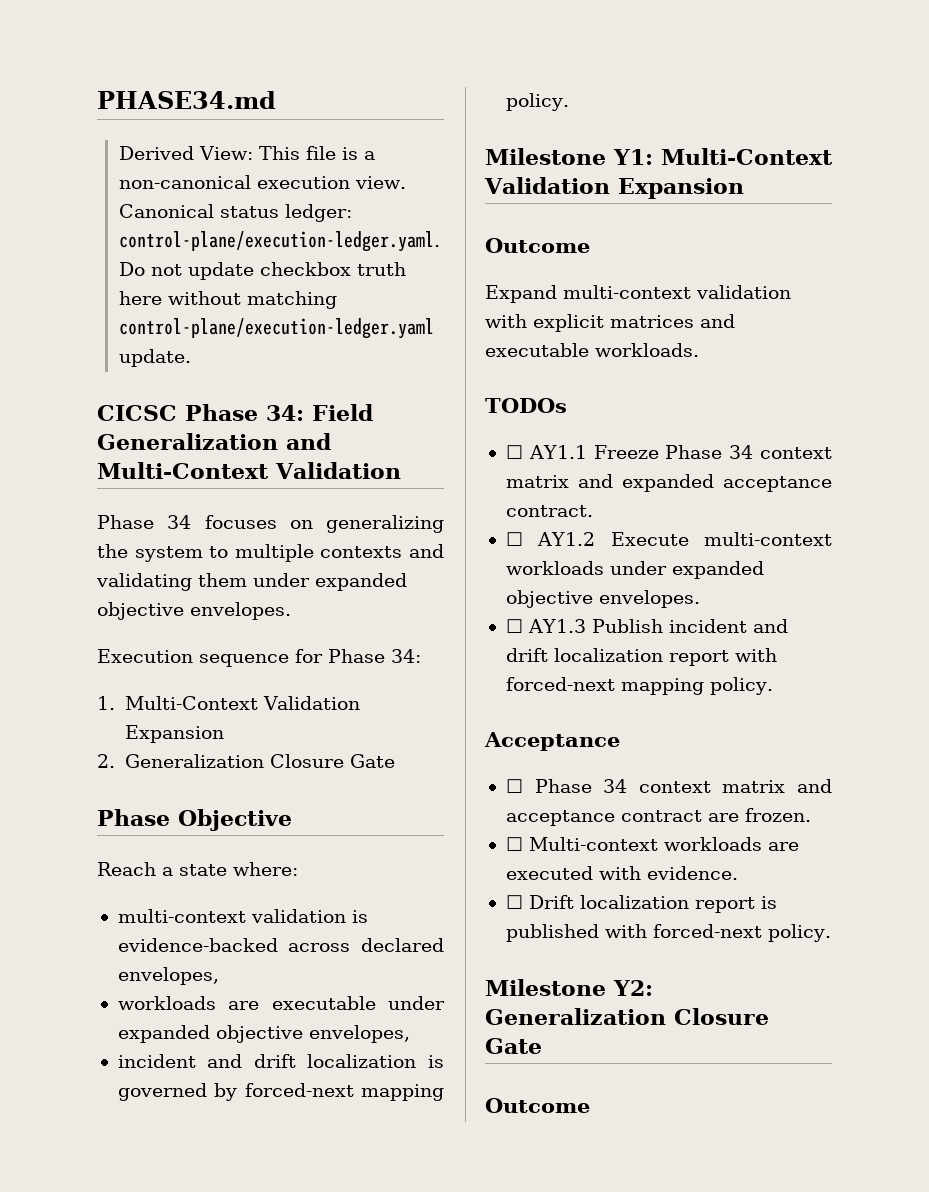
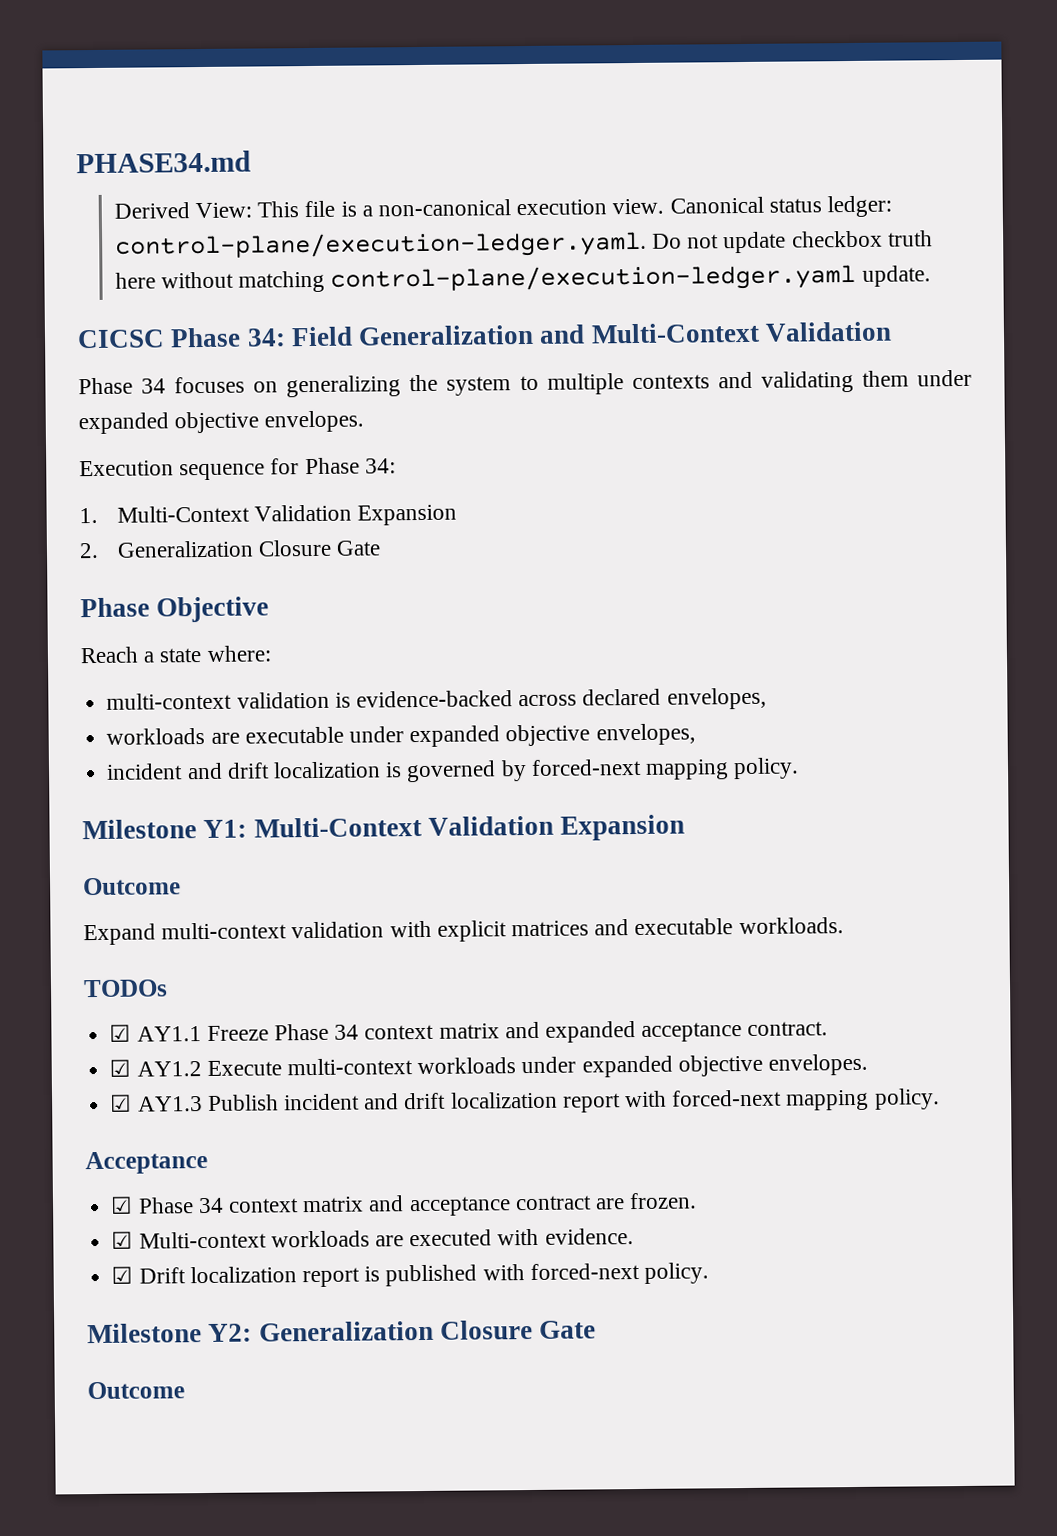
[505,445,523,459] ☐ -> [109,1024,132,1042] ☑
[505,532,523,546] ☐ -> [109,1059,132,1077] ☑
[505,619,523,633] ☐ -> [110,1094,133,1112] ☑
[505,779,523,793] ☐ -> [110,1196,134,1214] ☑
[505,837,523,851] ☐ -> [111,1231,134,1249] ☑
[505,895,523,909] ☐ -> [111,1266,134,1284] ☑

